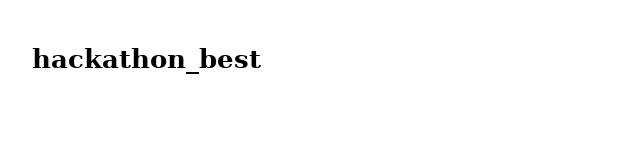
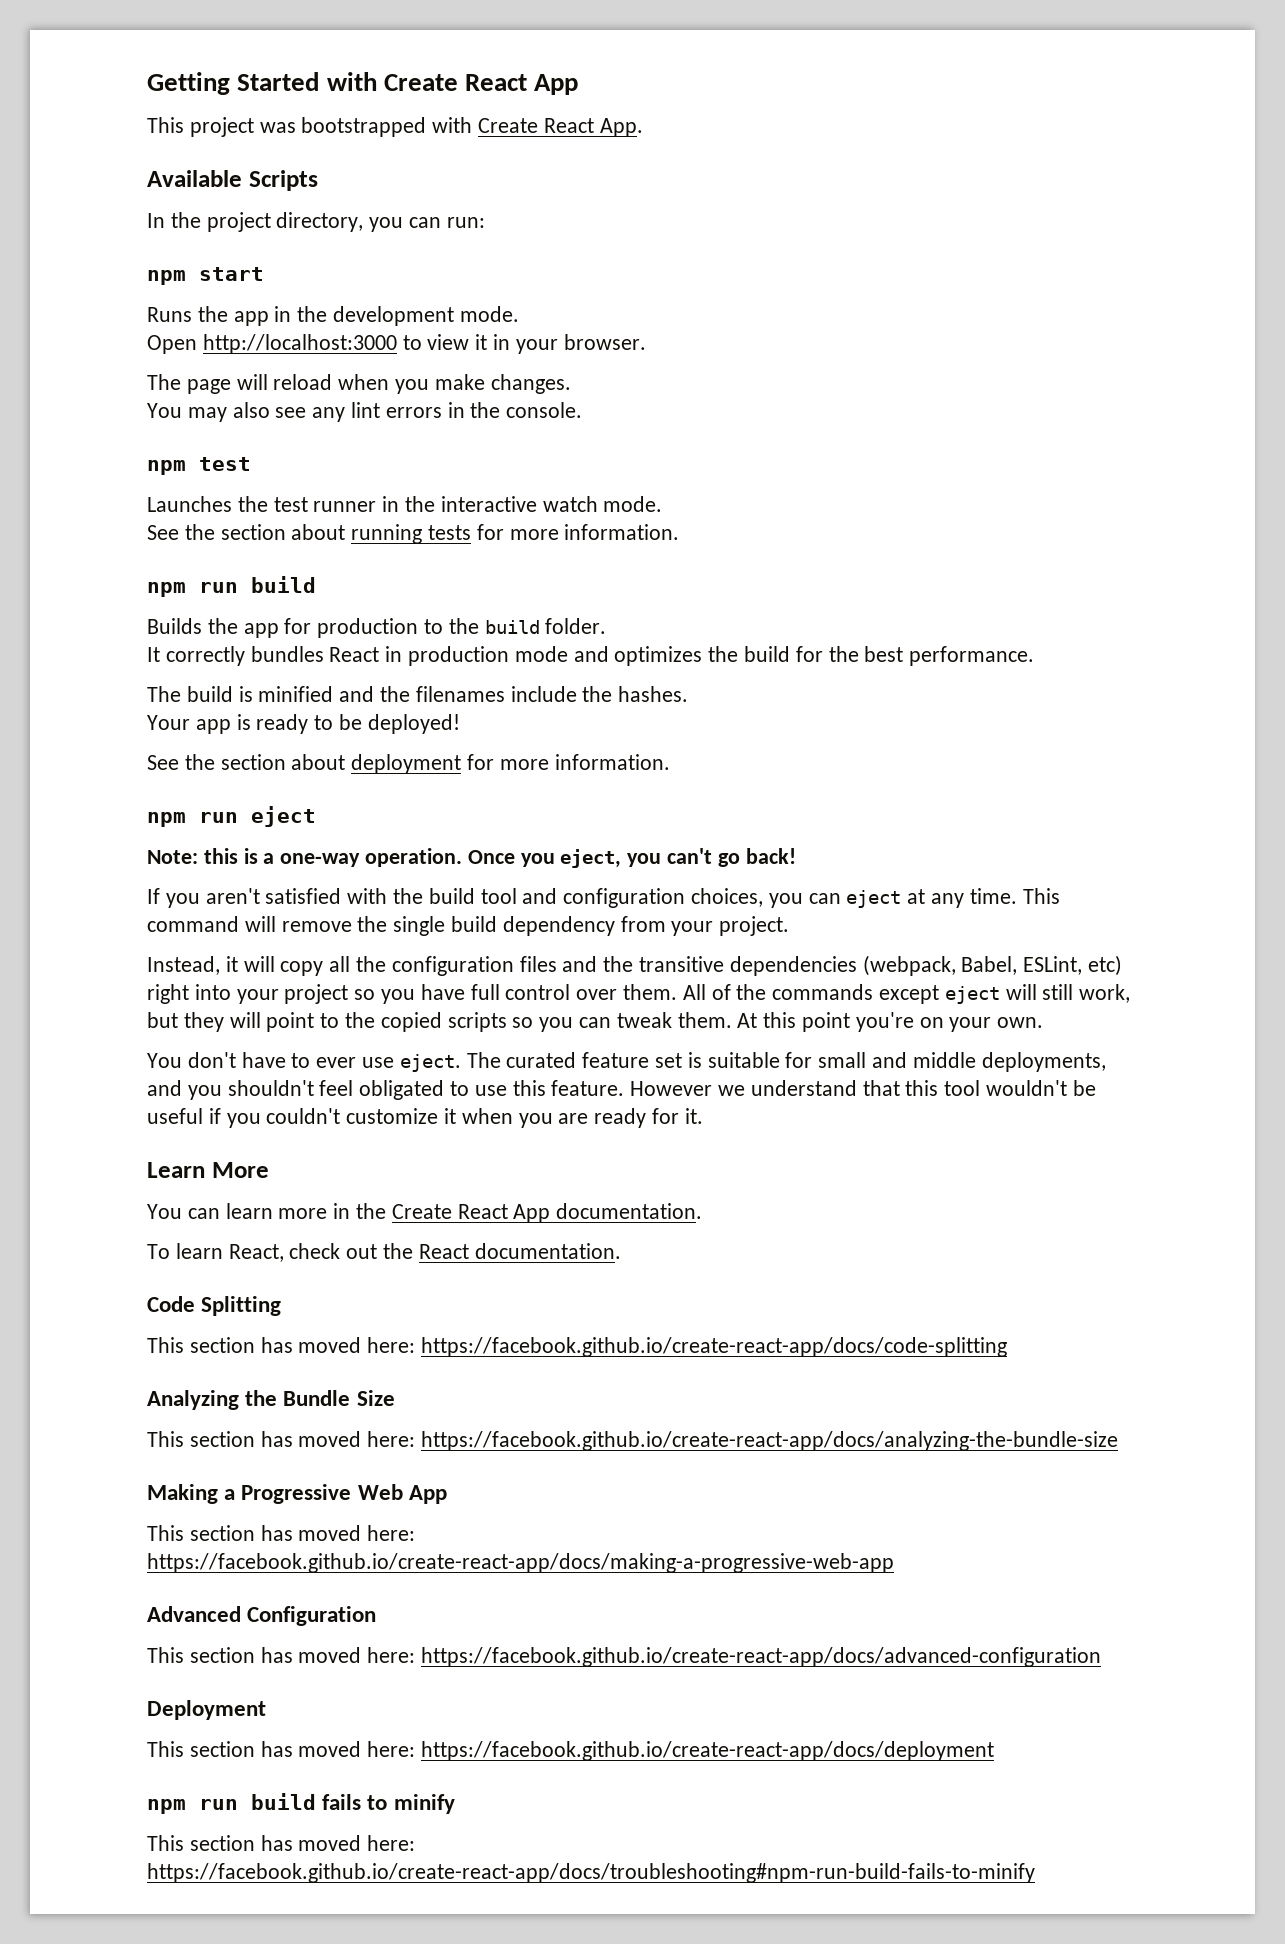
[32,48,261,74] hackathon_best -> [147,72,579,95] [147,117,643,137] [147,170,318,191] [147,212,485,232] [147,267,264,285] [147,306,519,326] [147,334,646,354] [147,374,571,394] [147,402,583,422] [147,457,251,475] [147,496,663,512] [147,524,680,544] [147,576,316,597] [147,618,607,638] [147,646,1035,666] [147,686,689,702] [147,714,460,734] [147,754,670,774] [147,806,316,827] [147,848,796,868] [147,888,1060,908] [147,916,790,936] [147,955,1123,976] [147,984,1131,1004] [147,1012,1044,1032] [147,1052,1106,1072] [147,1080,1096,1100] [147,1108,703,1128] [147,1162,269,1178] [147,1203,703,1223] [147,1243,621,1262] [147,1296,282,1316] [147,1337,1008,1357] [147,1390,395,1410] [147,1431,1119,1451] [147,1484,447,1504] [147,1525,416,1541] [147,1553,894,1573] [147,1606,377,1626] [147,1647,1102,1667] [147,1700,266,1720] [147,1741,995,1761] [147,1793,455,1814] [147,1835,416,1851] [147,1863,1035,1883] Getting Started with Create React App // This project was bootstrapped with Create React App. // Available Scripts // In the project directory, you can run: // npm start // Runs the app in the development mode. // Open http://localhost:3000 to view it in your browser. // The page will reload when you make changes. // You may also see any lint errors in the console. // npm test // Launches the test runner in the interactive watch mode. // See the section about running tests for more information. // npm run build // Builds the app for production to the build folder. // It correctly bundles React in production mode and optimizes the build for the best performance. // The build is minified and the filenames include the hashes. // Your app is ready to be deployed! // See the section about deployment for more information. // npm run eject // Note: this is a one-way operation. Once you eject, you can't go back! // If you aren't satisfied with the build tool and configuration choices, you can eject at any time. This command will remove the single build dependency from your project. // Instead, it will copy all the configuration files and the transitive dependencies (webpack, Babel, ESLint, etc) right into your project so you have full control over them. All of the commands except eject will still work, but they will point to the copied scripts so you can tweak them. At this point you're on your own. // You don't have to ever use eject. The curated feature set is suitable for small and middle deployments, and you shouldn't feel obligated to use this feature. However we understand that this tool wouldn't be useful if you couldn't customize it when you are ready for it. // Learn More // You can learn more in the Create React App documentation. // To learn React, check out the React documentation. // Code Splitting // This section has moved here: https://facebook.github.io/create-react-app/docs/code-splitting // Analyzing the Bundle Size // This section has moved here: https://facebook.github.io/create-react-app/docs/analyzing-the-bundle-size // Making a Progressive Web App // This section has moved here: https://facebook.github.io/create-react-app/docs/making-a-progressive-web-app // Advanced Configuration // This section has moved here: https://facebook.github.io/create-react-app/docs/advanced-configuration // Deployment // This section has moved here: https://facebook.github.io/create-react-app/docs/deployment // npm run build fails to minify // This section has moved here: https://facebook.github.io/create-react-app/docs/troubleshooting#npm-run-build-fails-to-minify

